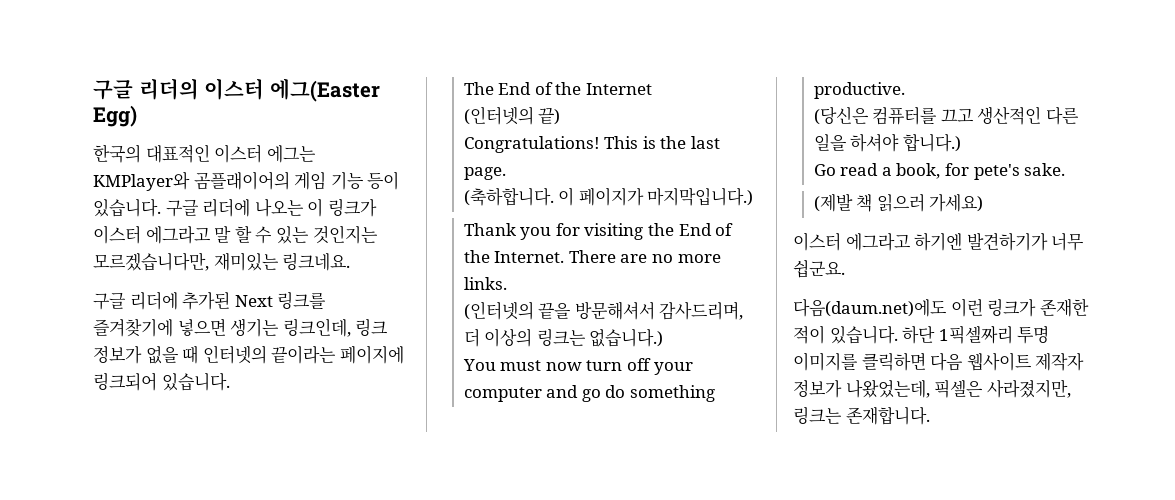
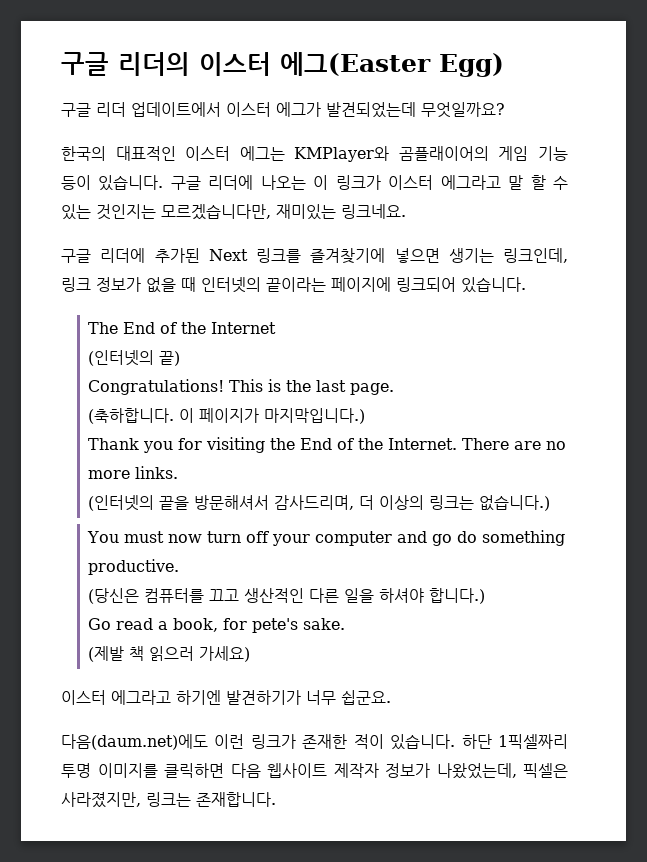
(137, 116) none -> [61,102,505,118] // 구글 리더 업데이트에서 이스터 에그가 발견되었는데 무엇일까요?

